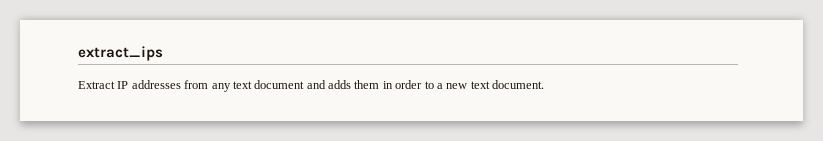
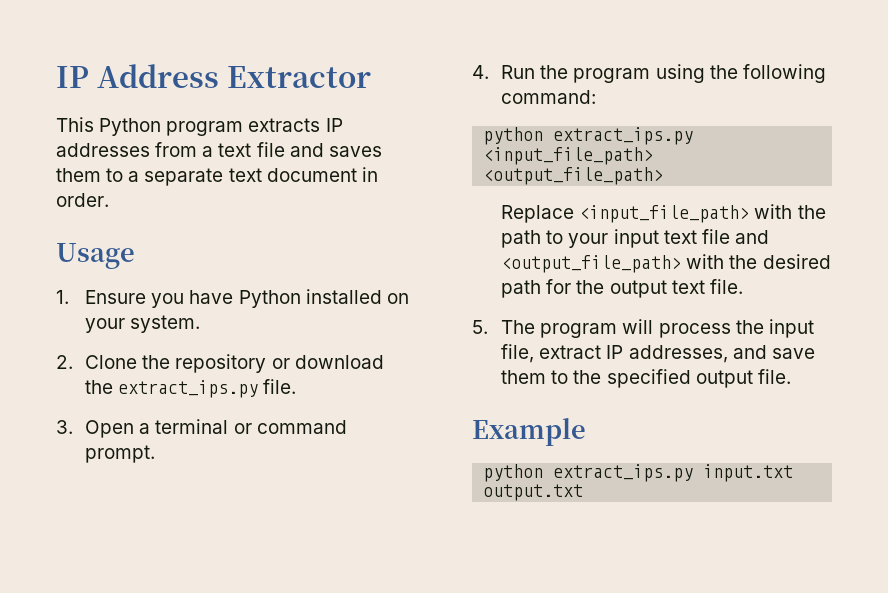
[78,46,163,61] [78,80,544,92] extract_ips // Extract IP addresses from any text document and adds them in order to a new text document. -> [56,64,371,88] [56,117,343,136] [56,142,382,157] [56,167,378,186] [56,193,109,207] [56,243,135,269] [56,289,409,308] [85,315,201,333] [56,354,384,373] [85,379,297,398] [56,419,347,438] [85,445,156,463] [472,64,826,83] [501,90,597,104] [483,127,694,145] [483,147,654,165] [483,167,664,185] [501,204,826,223] [501,229,769,248] [501,254,831,273] [501,279,743,298] [472,319,814,338] [501,344,815,363] [501,369,791,388] [472,418,586,446] [483,464,794,482] [483,484,584,501] IP Address Extractor // This Python program extracts IP addresses from a text file and saves them to a separate text document in order. // Usage // 1. Ensure you have Python installed on your system. // 2. Clone the repository or download the extract_ips.py file. // 3. Open a terminal or command prompt. // 4. Run the program using the following command: // python extract_ips.py <input_file_path> <output_file_path> // Replace <input_file_path> with the path to your input text file and <output_file_path> with the desired path for the output text file. // 5. The program will process the input file, extract IP addresses, and save them to the specified output file. // Example // python extract_ips.py input.txt output.txt

